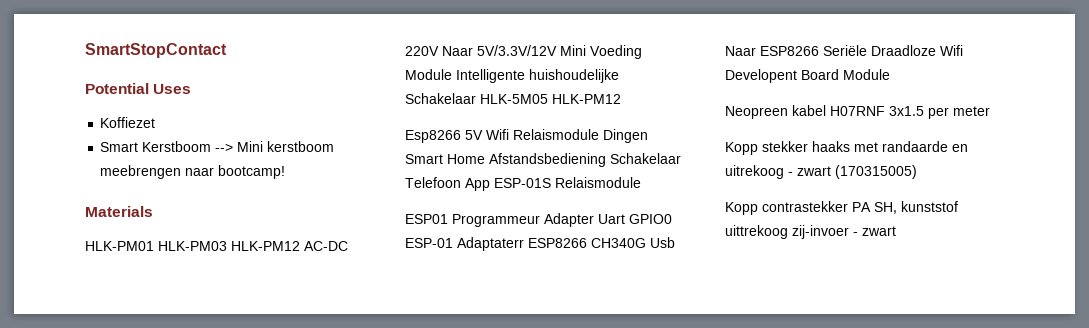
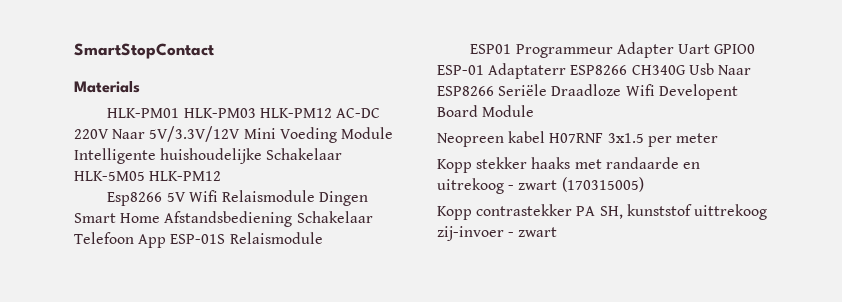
[85,83,192,94] [100,117,156,128] [100,141,335,152] [100,165,286,179] // Potential Uses // Koffiezet // Smart Kerstboom --> Mini kerstboom meebrengen naar bootcamp! -> (214, 51) none

